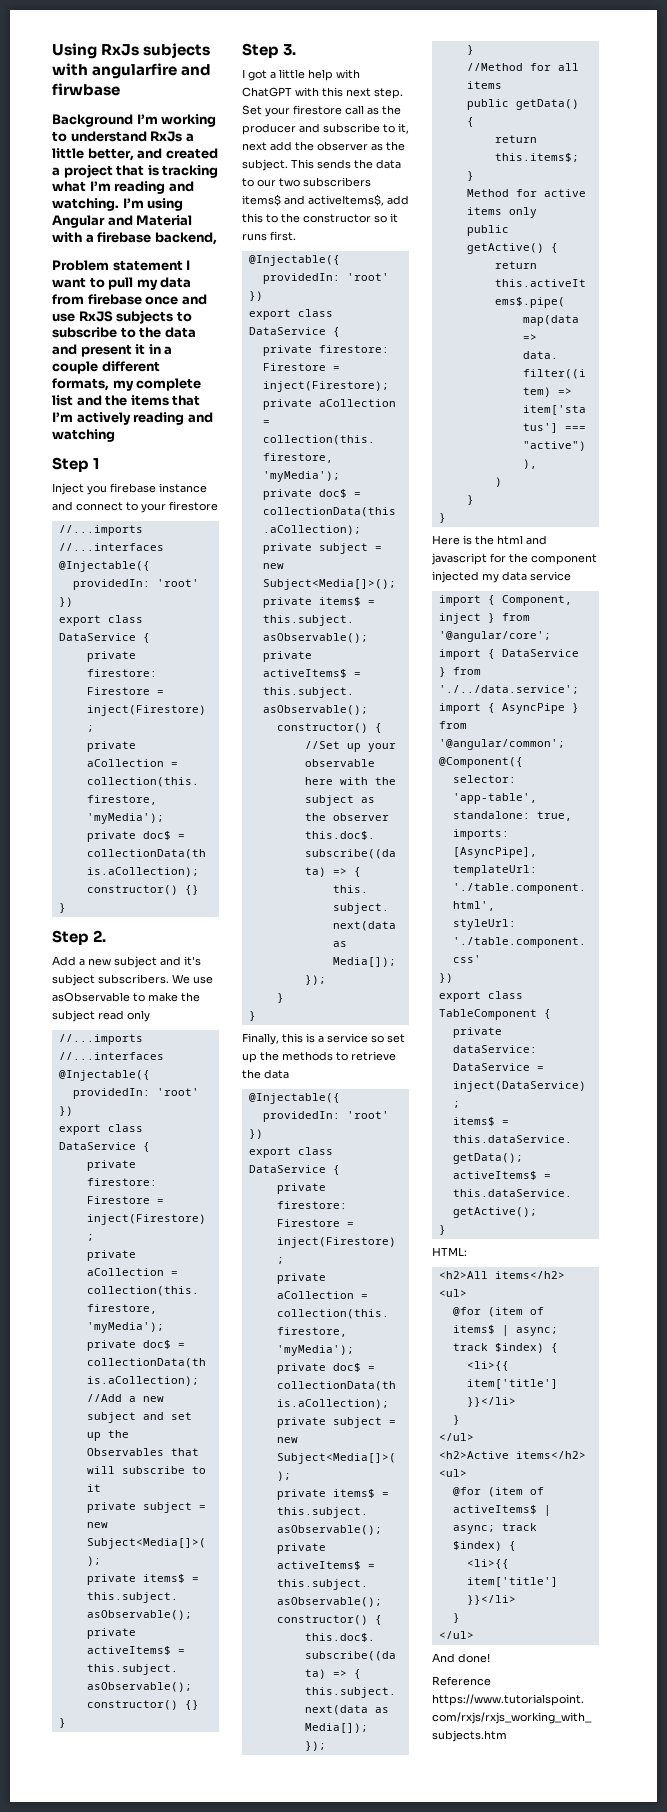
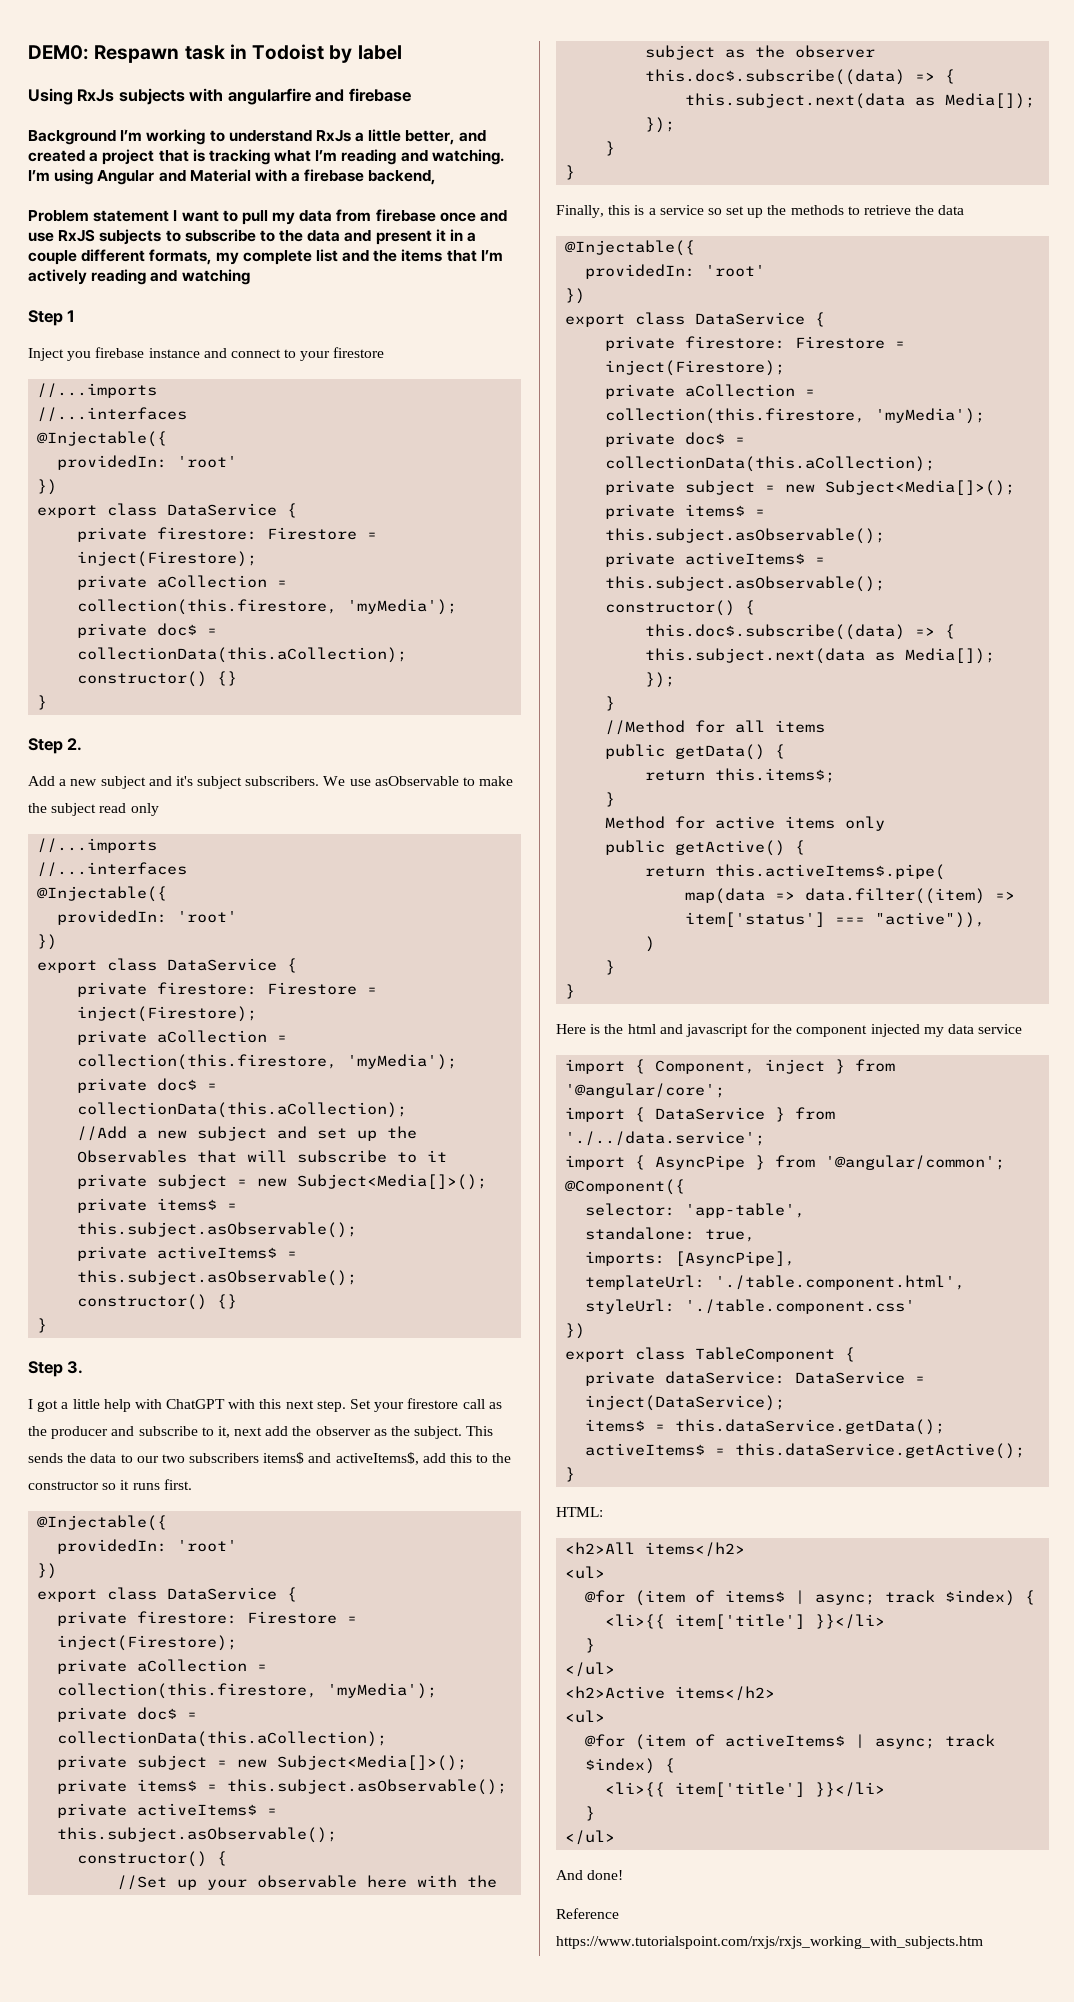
(52, 51) none -> [28,44,402,63] DEM0: Respawn task in Todoist by label //
[52,83,120,96] firwbase -> [348,88,411,102] firebase

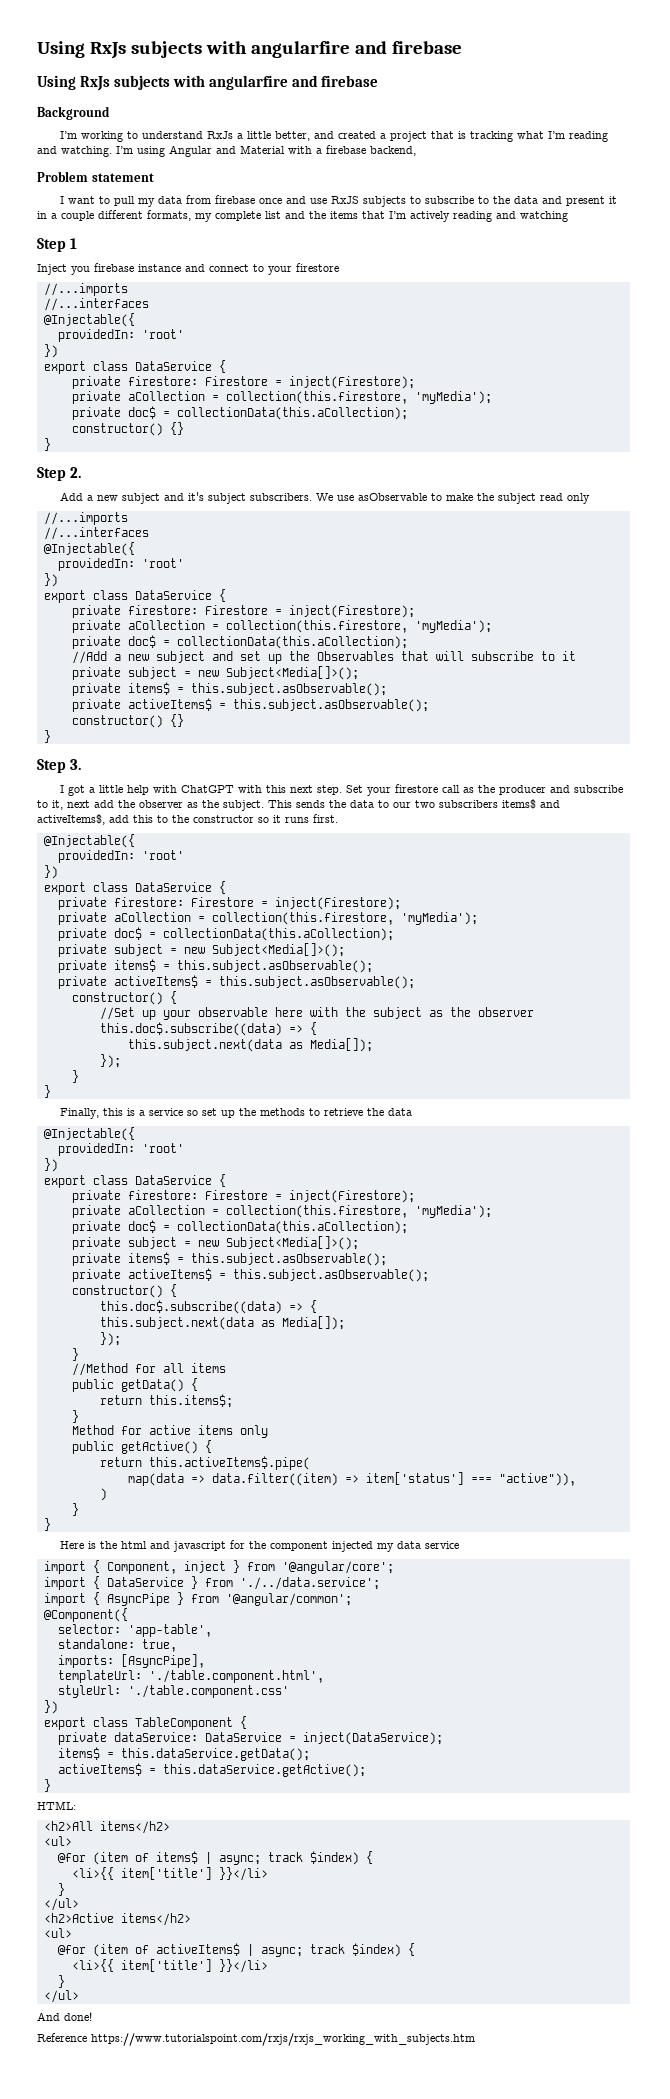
[28,44,402,63] DEM0: Respawn task in Todoist by label -> [37,41,462,59] Using RxJs subjects with angularfire and firebase
(116, 137) none -> (110, 113) //
(170, 216) none -> (154, 177) //

